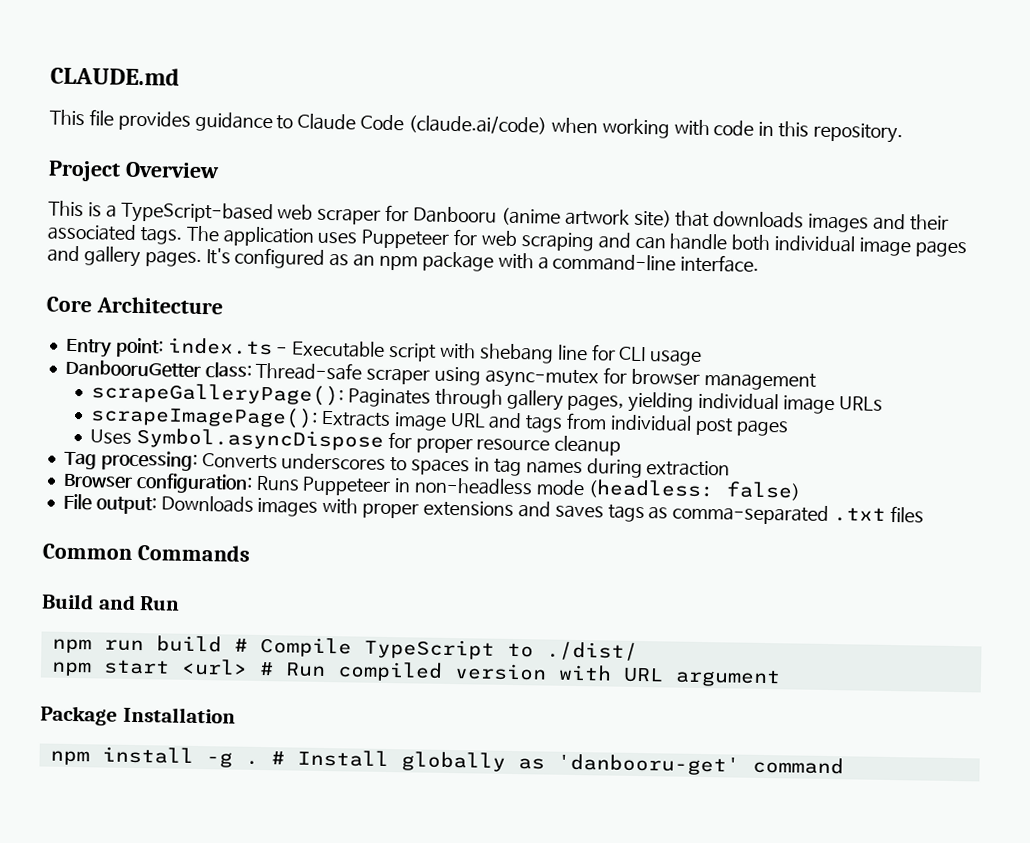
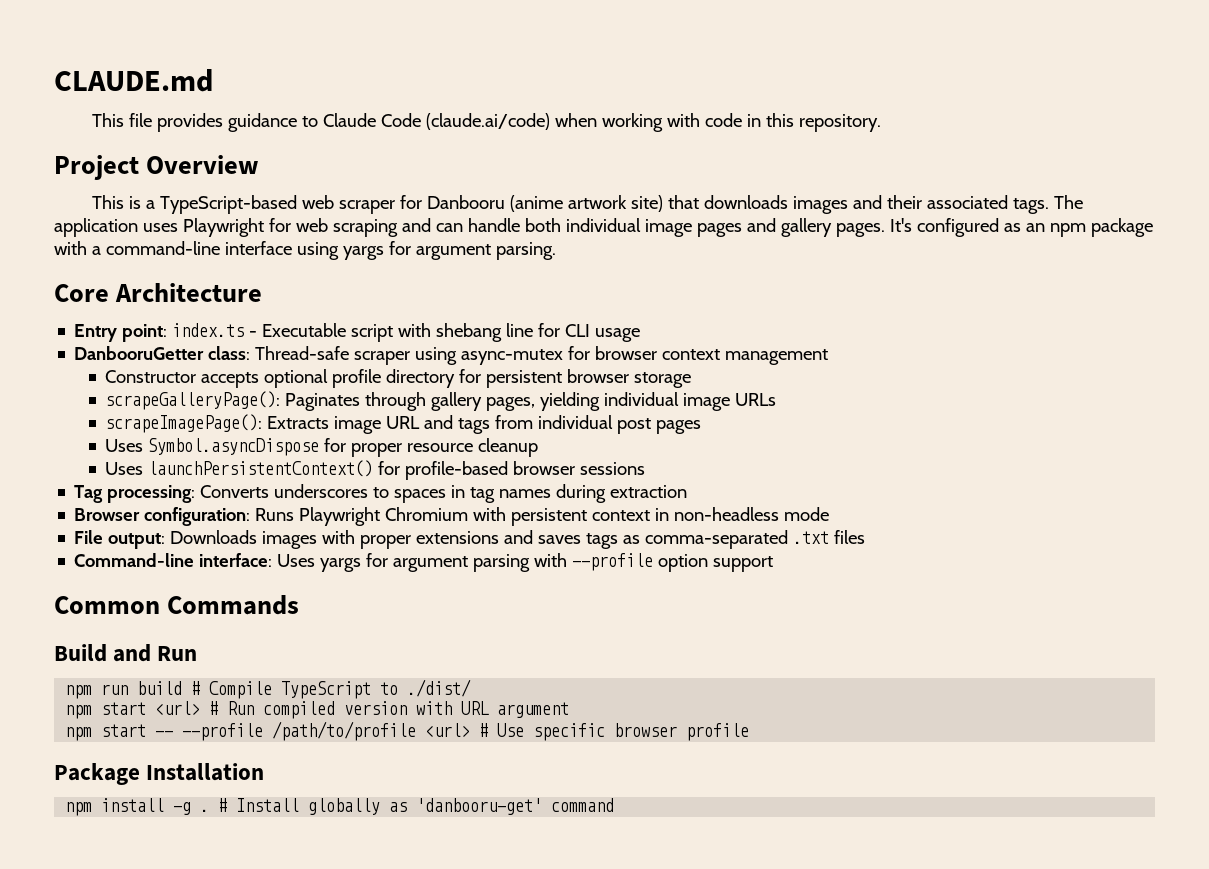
[361,229,451,249] Puppeteer -> [182,218,264,237] Playwright
[680,254,760,273] interface. -> [224,241,556,260] interface using yargs for argument parsing.
(700, 376) none -> [662,349,721,360] context
(817, 381) none -> [105,369,692,388] // Constructor accepts optional profile directory for persistent browser storage
(622, 445) none -> [105,460,646,480] // Uses launchPersistentContext() for profile-based browser sessions
[302,476,392,497] Puppeteer -> [299,507,651,526] Playwright Chromium with persistent context
[587,479,801,501] (headless: false) -> (830, 514) none
(924, 514) none -> [74,553,774,572] // Command-line interface: Uses yargs for argument parsing with --profile option support
(781, 678) none -> [65,721,750,741] // npm start -- --profile /path/to/profile <url> # Use specific browser profile

